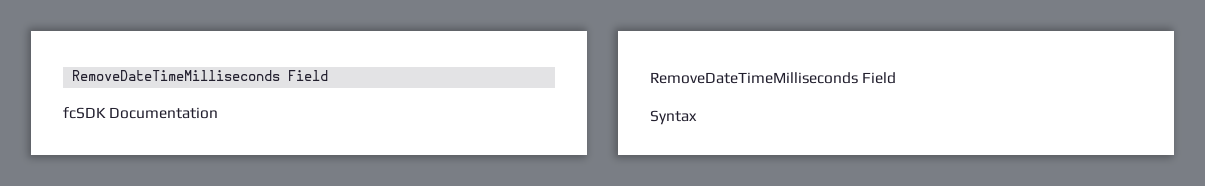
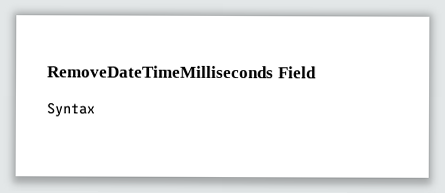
[72,70,329,81] [63,107,219,119] [650,72,897,84] RemoveDateTimeMilliseconds Field // fcSDK Documentation // RemoveDateTimeMilliseconds Field -> [47,65,317,79] RemoveDateTimeMilliseconds Field

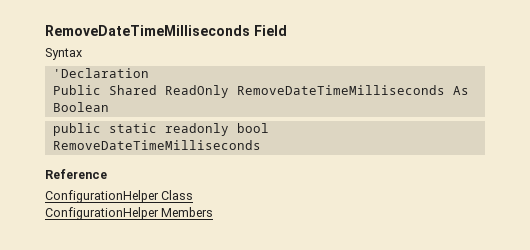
(95, 109) none -> [52,68,149,78] [52,85,469,98] [52,102,109,112] [52,123,269,136] [52,140,261,150] [45,169,107,179] [45,190,194,203] [45,207,214,220] // 'Declaration // Public Shared ReadOnly RemoveDateTimeMilliseconds As Boolean // public static readonly bool RemoveDateTimeMilliseconds // Reference // ConfigurationHelper Class // ConfigurationHelper Members

